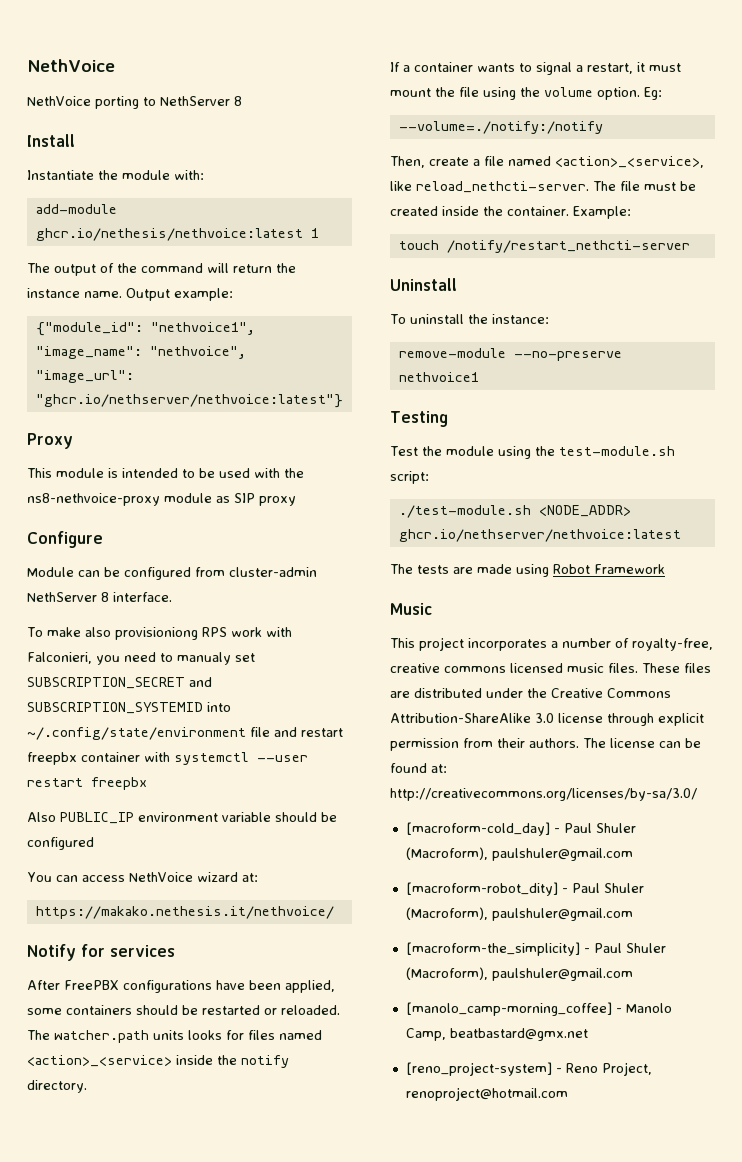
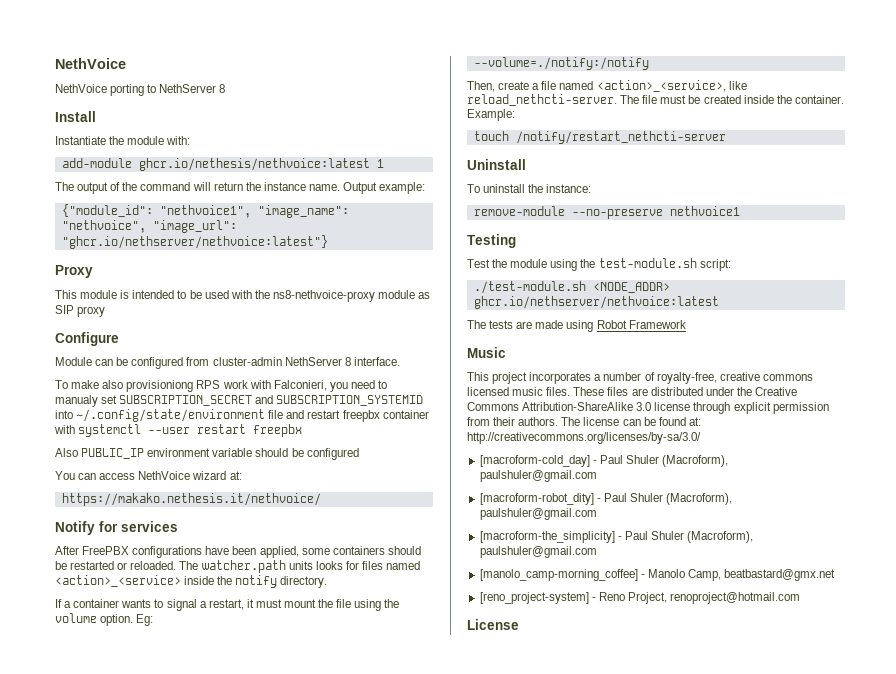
(568, 1094) none -> [467,619,519,630] // License

